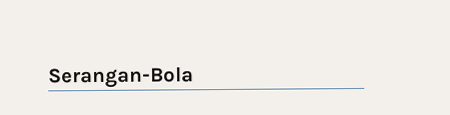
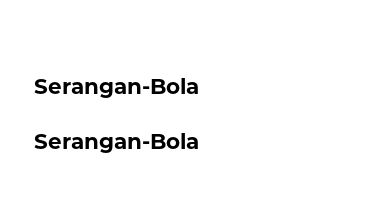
[48,66,194,89] Serangan-Bola -> [34,78,199,98] [34,133,199,153] Serangan-Bola // Serangan-Bola

